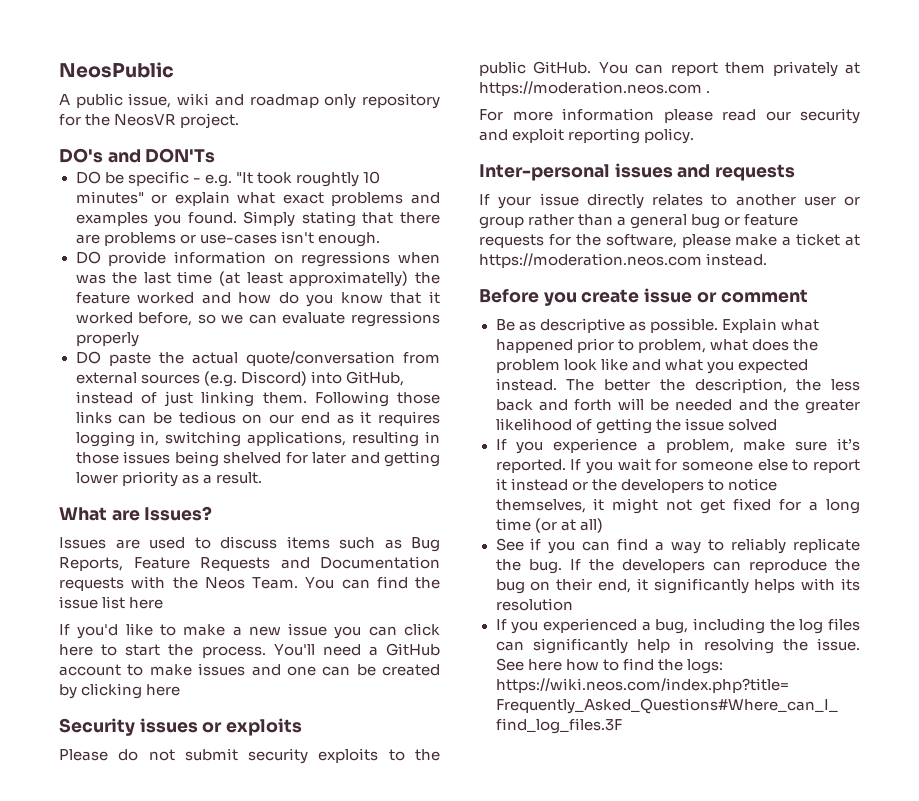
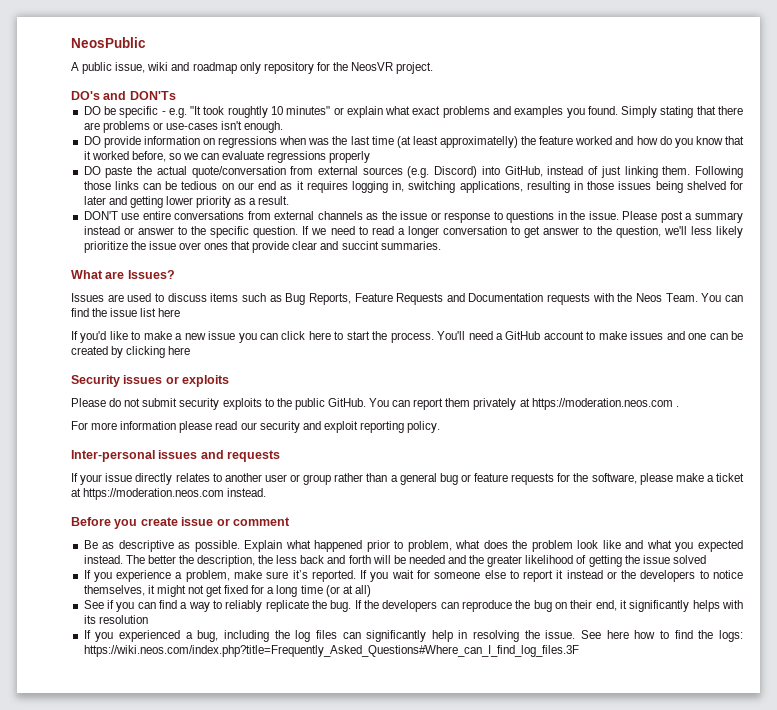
(262, 478) none -> [83,211,744,223] [83,226,743,238] [83,241,441,253] // DON'T use entire conversations from external channels as the issue or response to questions in the issue. Please post a summary instead or answer to the specific question. If we need to read a longer conversation to get answer to the question, we'll less likely prioritize the issue over ones that provide clear and succint summaries.

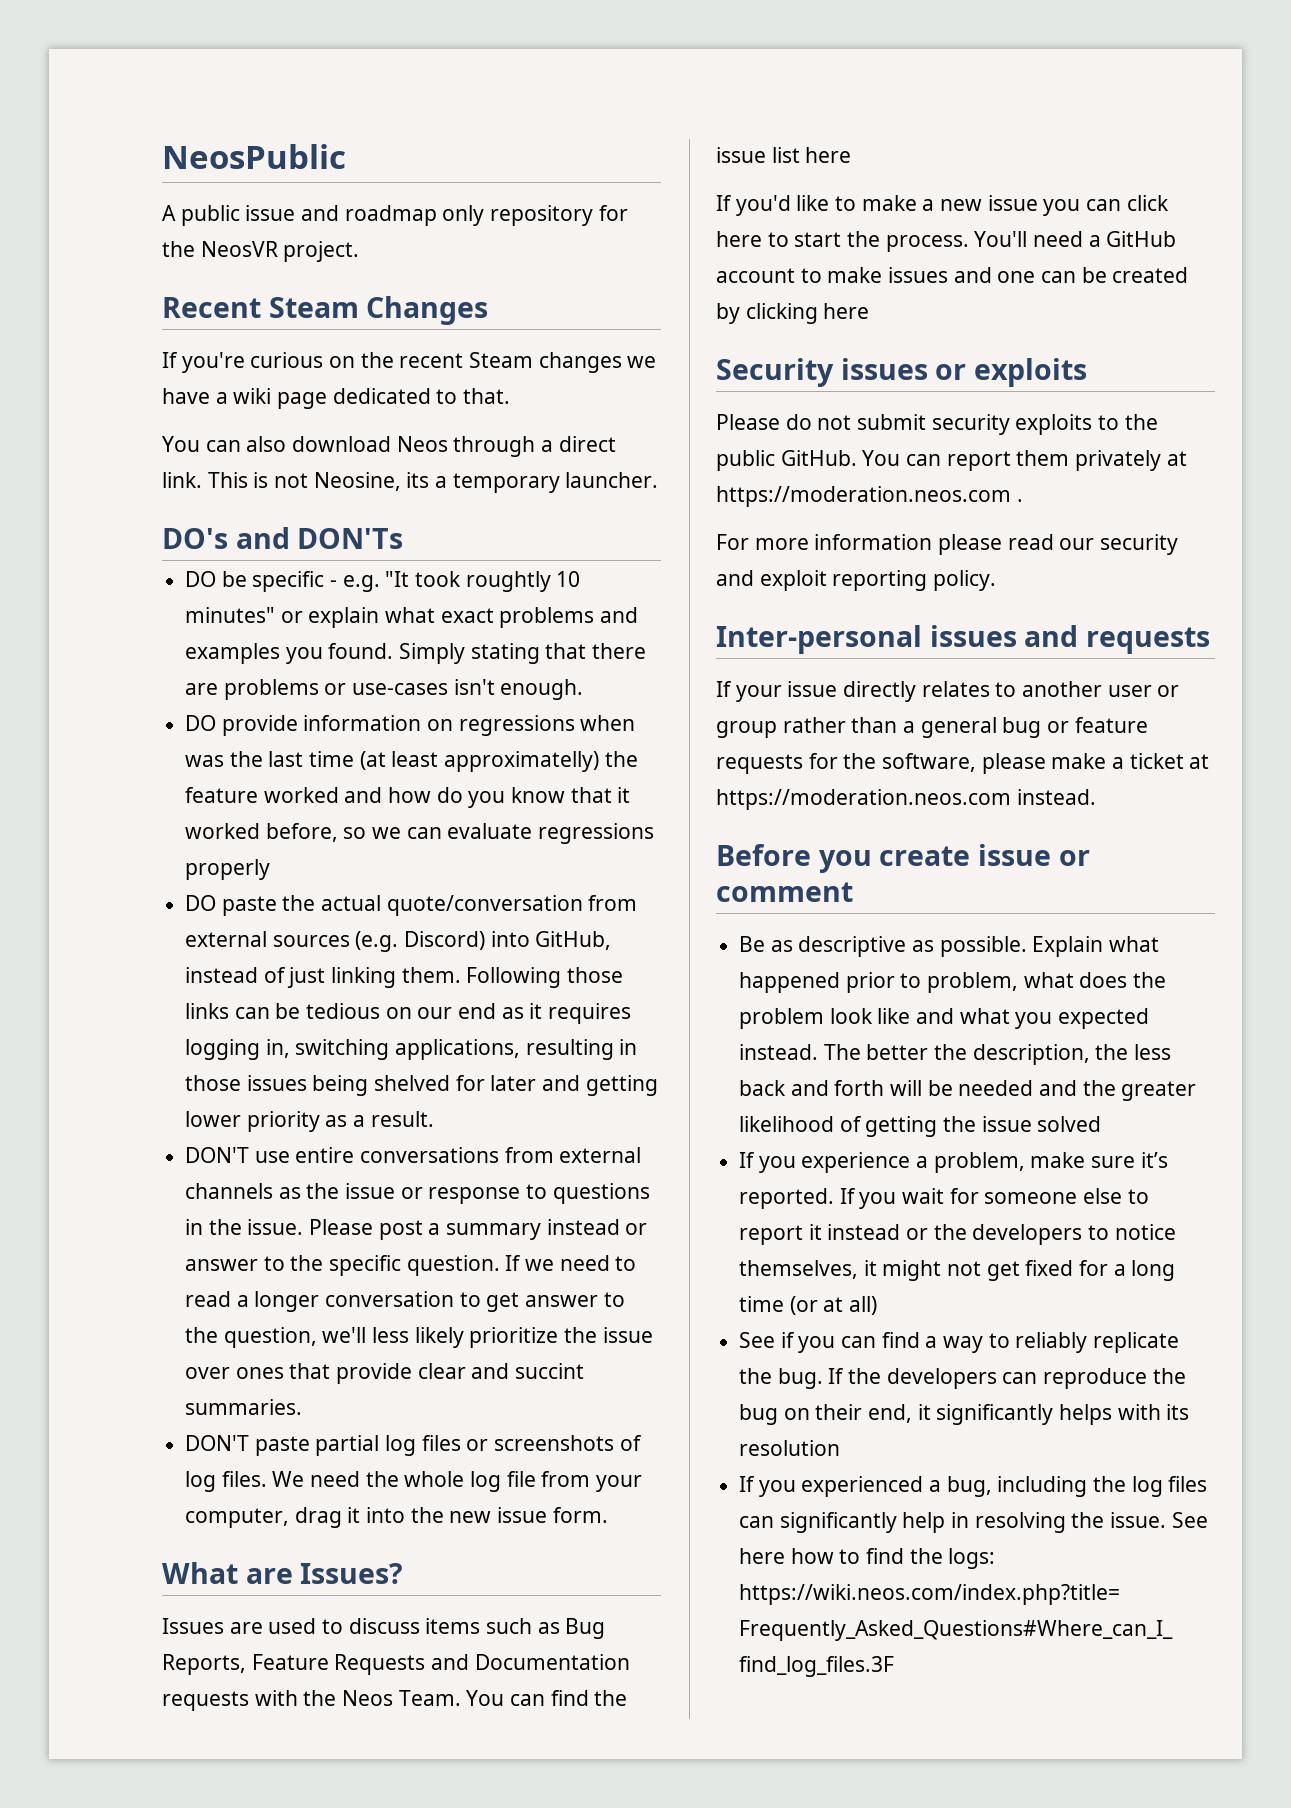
[115,62,169,73] issue, wiki -> [245,205,296,221] issue
(434, 68) none -> [162,296,489,325] [162,352,657,373] [162,388,511,409] [162,436,616,457] [162,472,659,493] // Recent Steam Changes // If you're curious on the recent Steam changes we have a wiki page dedicated to that. // You can also download Neos through a direct link. This is not Neosine, its a temporary launcher.
(441, 245) none -> [185,1435,642,1456] [185,1471,643,1492] [185,1507,608,1528] // DON'T paste partial log files or screenshots of log files. We need the whole log file from your computer, drag it into the new issue form.

